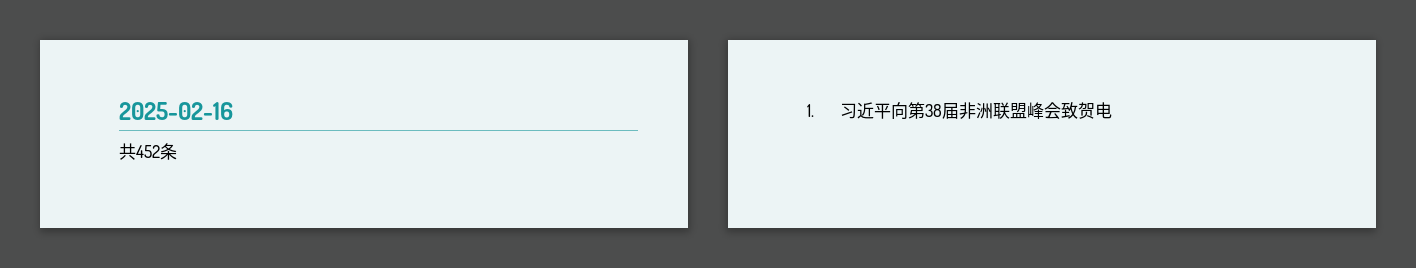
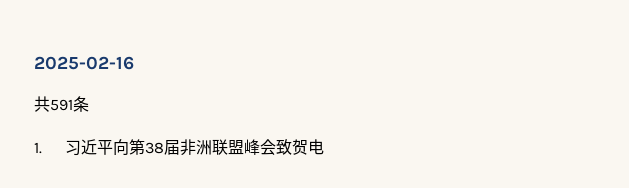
[136,145,160,158] 452 -> [50,99,73,111] 591

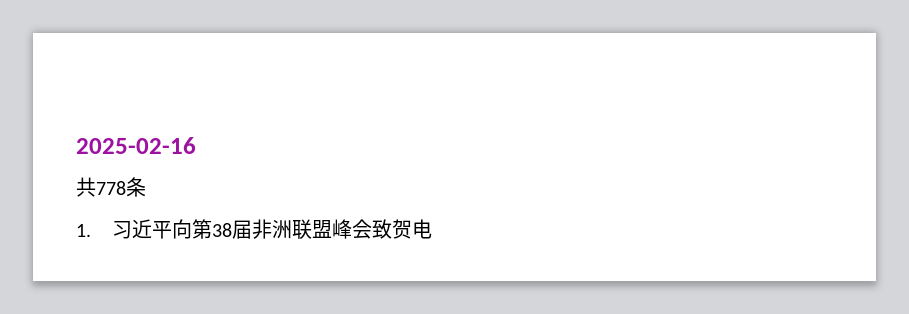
[50,99,73,111] 591 -> [96,181,126,195] 778

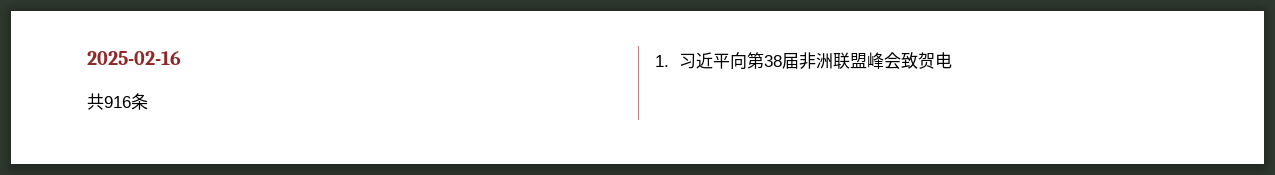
[96,181,126,195] 778 -> [104,96,131,108] 916

